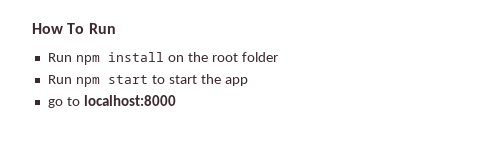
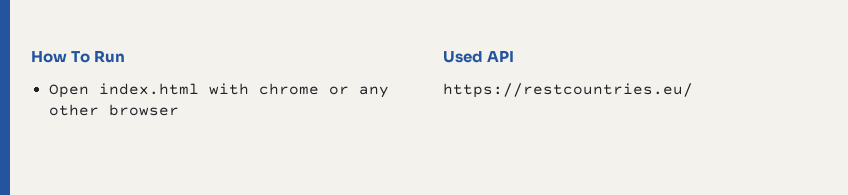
[47,52,278,65] [47,74,248,87] [47,95,176,108] Run npm install on the root folder // Run npm start to start the app // go to localhost:8000 -> [48,83,389,98] [48,104,179,116] [443,50,515,63] [443,83,693,98] Open index.html with chrome or any other browser // Used API // https://restcountries.eu/

